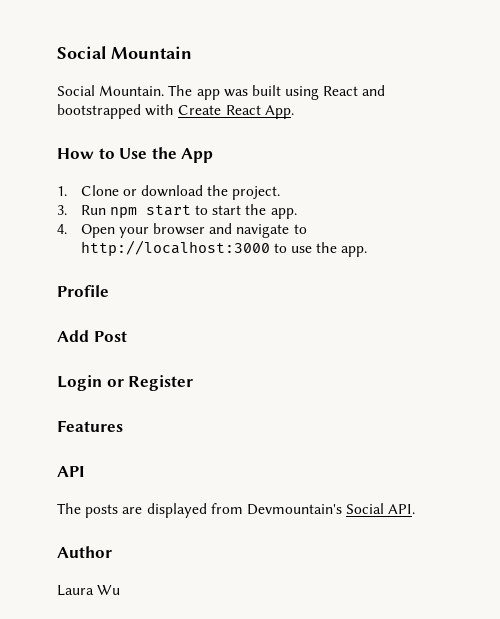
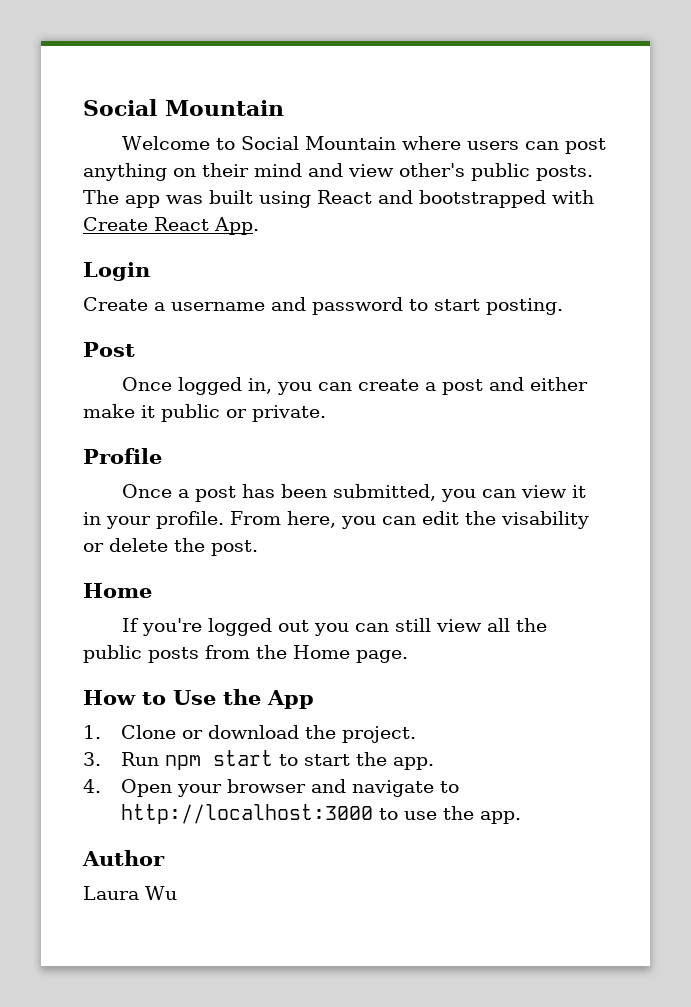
[57,85,165,96] Social Mountain. -> [121,136,606,154] [83,163,593,181] Welcome to Social Mountain where users can post anything on their mind and view other's public posts.
(294, 112) none -> [83,262,150,281] [83,297,563,315] [83,342,135,357] [121,377,588,395] [83,404,326,422] [83,448,162,464] [121,484,586,502] [83,511,589,529] [83,538,258,556] [83,583,152,598] [121,618,547,636] [83,645,408,663] // Login // Create a username and password to start posting. // Post // Once logged in, you can create a post and either make it public or private. // Profile // Once a post has been submitted, you can view it in your profile. From here, you can edit the visability or delete the post. // Home // If you're logged out you can still view all the public posts from the Home page.
[57,285,109,297] [57,330,127,342] [57,375,194,391] [57,420,123,432] [57,466,85,477] [57,503,416,518] // Profile // Add Post // Login or Register // Features // API // The posts are displayed from Devmountain's Social API. -> (521, 817) none

